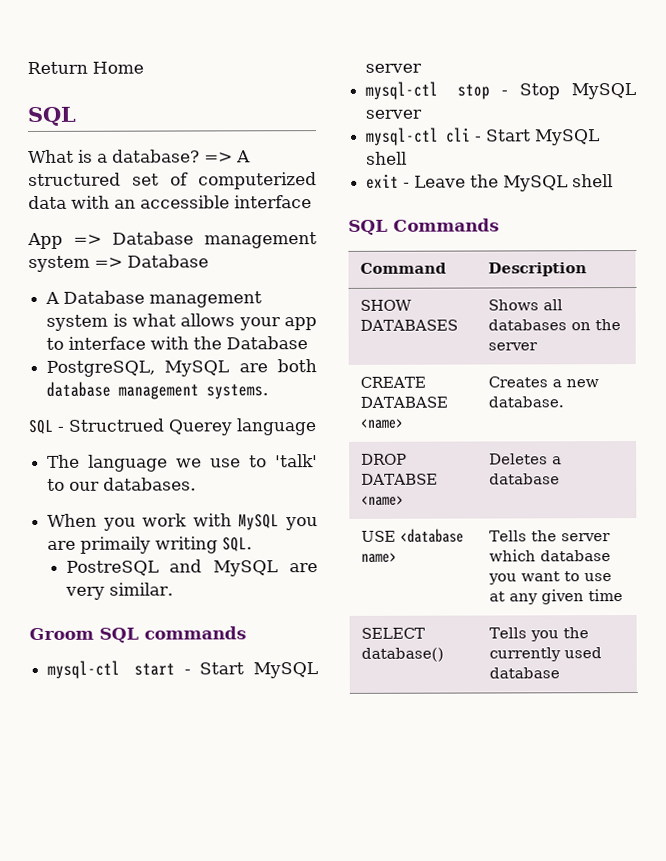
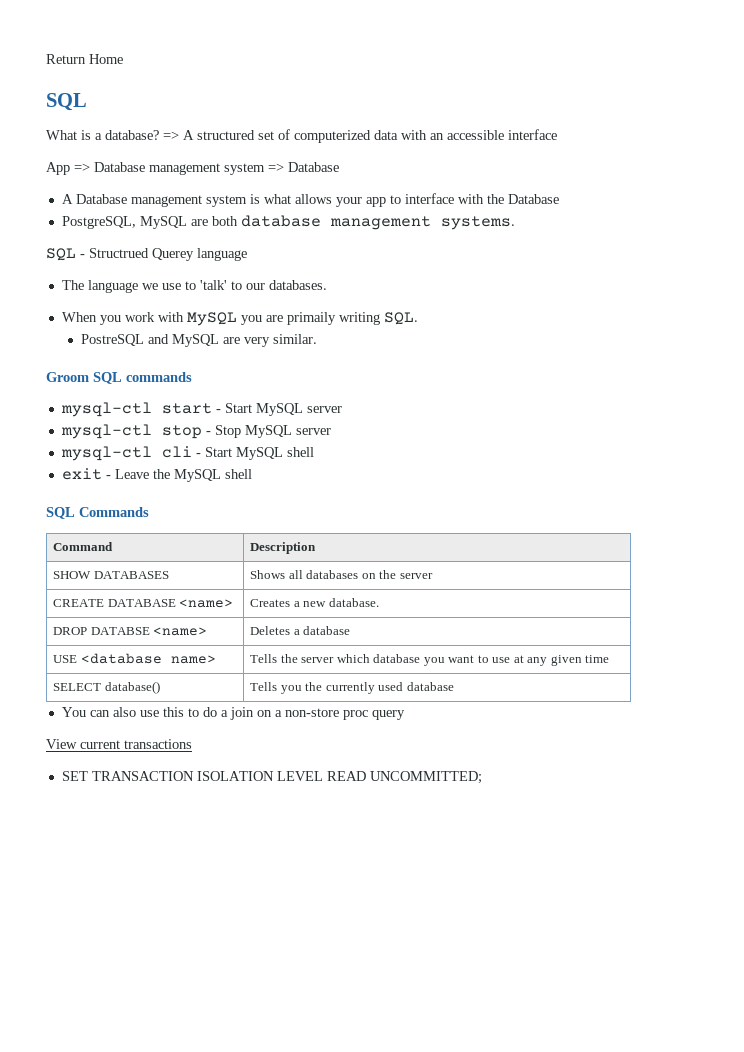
(560, 673) none -> [61,707,405,720] [46,739,192,749] [61,771,482,784] // You can also use this to do a join on a non-store proc query // View current transactions // SET TRANSACTION ISOLATION LEVEL READ UNCOMMITTED;

